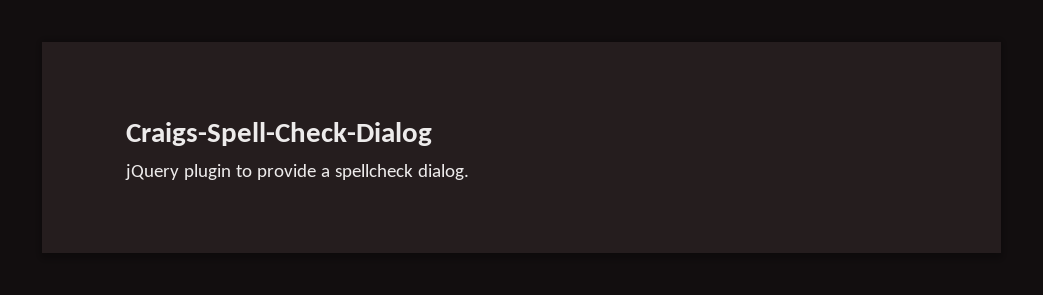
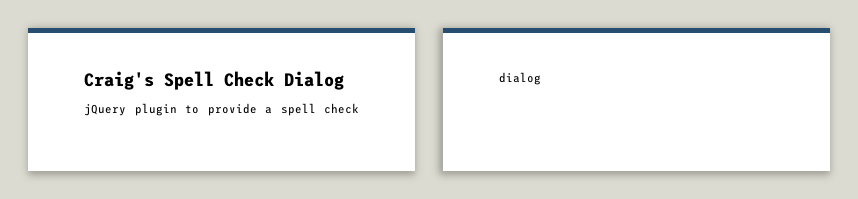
[126,122,432,146] Craigs-Spell-Check-Dialog -> [84,71,344,90] Craig's Spell Check Dialog
[334,164,469,180] spellcheck dialog. -> [280,103,359,116] [499,72,541,85] spell check dialog

